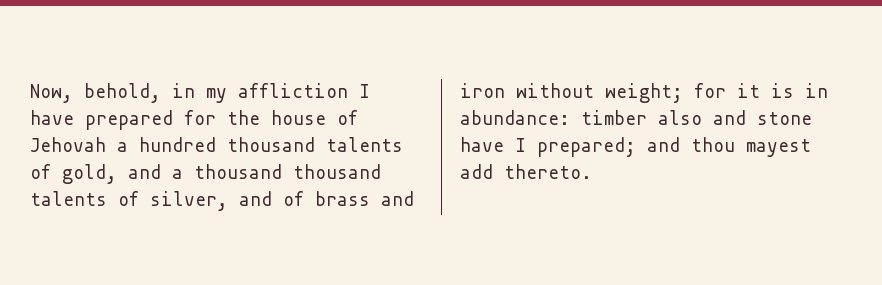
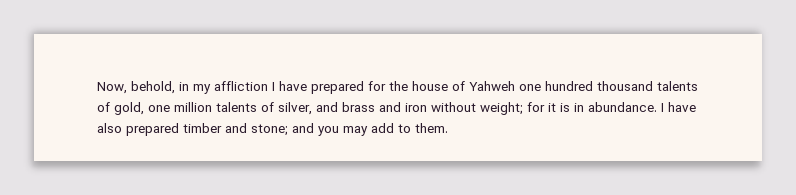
[30,137,128,152] Jehovah a -> [469,81,541,91] Yahweh one
[128,164,381,179] and a thousand thousand -> [148,102,212,112] one million
[283,191,304,206] of -> (338, 107) none
[460,110,812,125] [460,137,811,157] [460,164,592,179] abundance: timber also and stone have I prepared; and thou mayest add thereto. -> [588,102,696,112] [97,123,448,136] abundance. I have also prepared timber and stone; and you may add to them.

